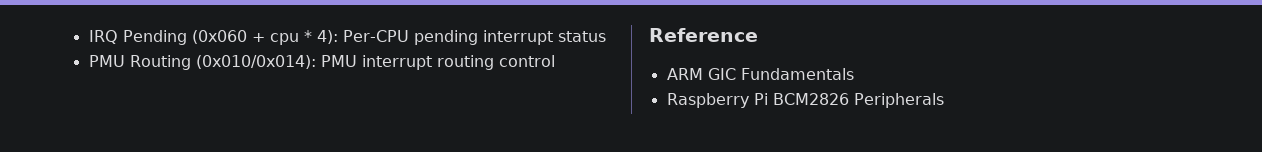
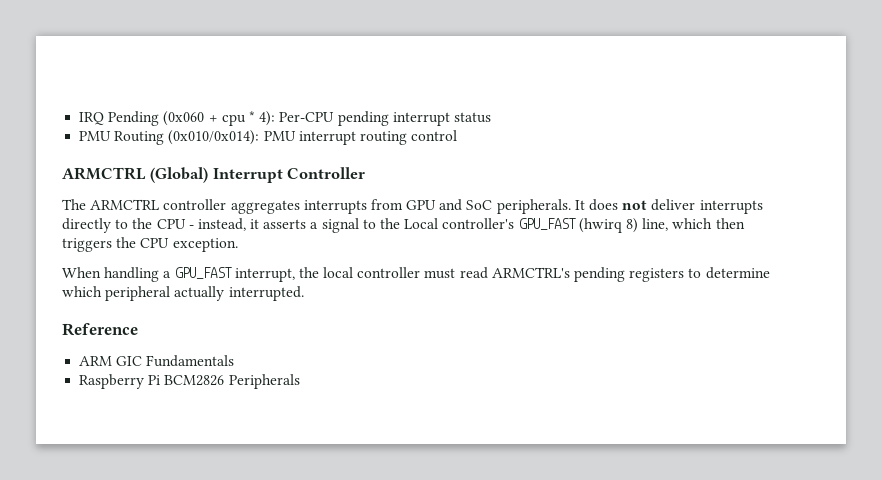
(555, 61) none -> [62,167,366,183] [62,199,763,214] [62,218,745,233] [62,237,238,252] [62,267,770,282] [62,286,304,301] // ARMCTRL (Global) Interrupt Controller // The ARMCTRL controller aggregates interrupts from GPU and SoC peripherals. It does not deliver interrupts directly to the CPU - instead, it asserts a signal to the Local controller's GPU_FAST (hwirq 8) line, which then triggers the CPU exception. // When handling a GPU_FAST interrupt, the local controller must read ARMCTRL's pending registers to determine which peripheral actually interrupted.

